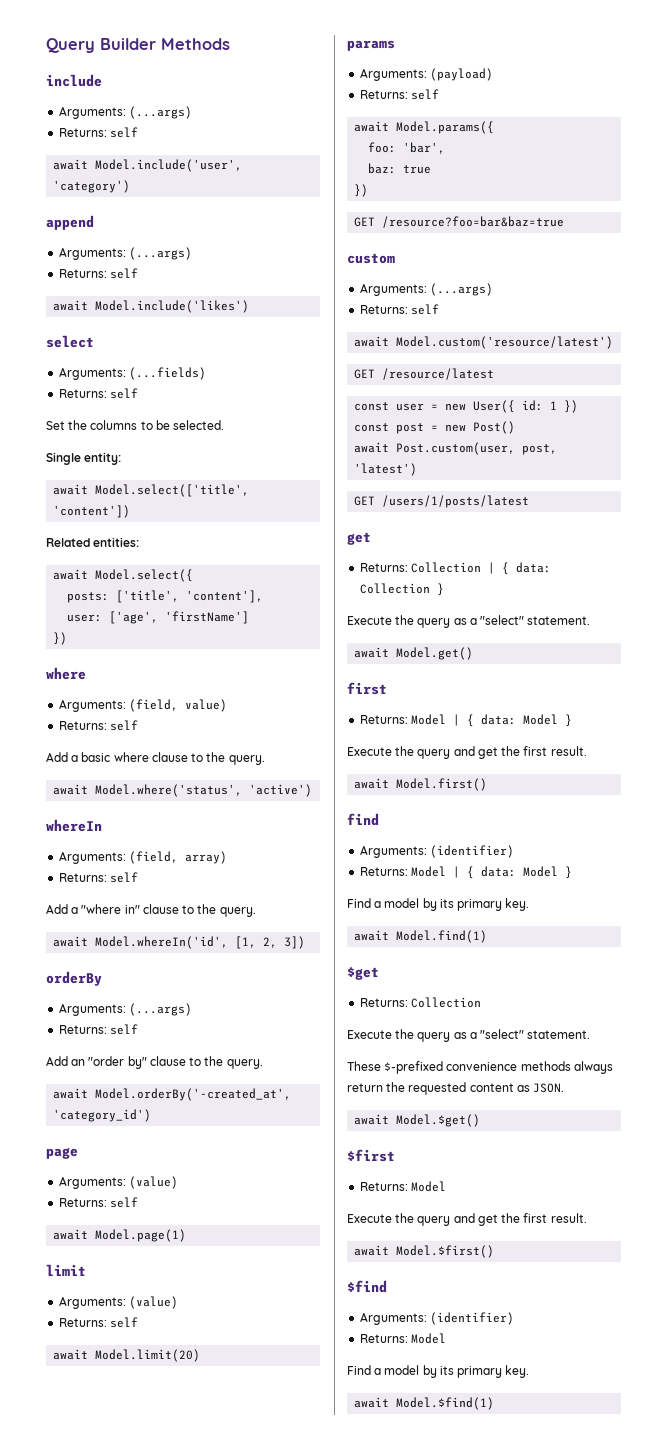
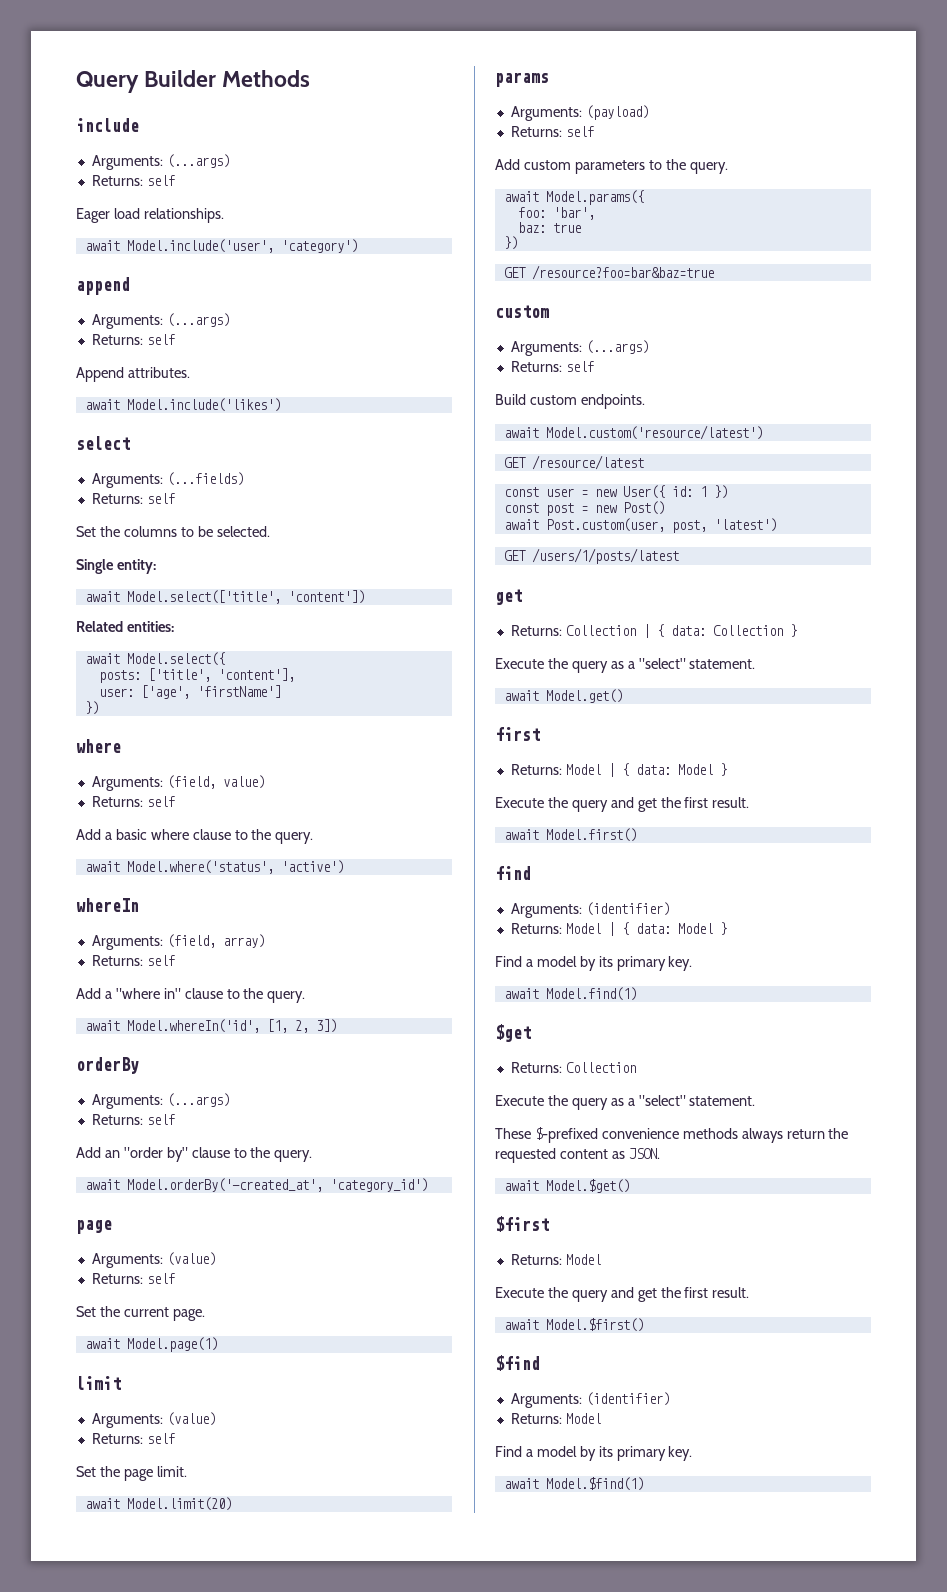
(139, 132) none -> [76,208,224,223] // Eager load relationships.
(139, 273) none -> [76,367,190,382] // Append attributes.
(139, 1202) none -> [76,1306,205,1321] // Set the current page.
(139, 1322) none -> [76,1466,187,1481] // Set the page limit.
(440, 94) none -> [495,159,728,174] // Add custom parameters to the query.
(440, 309) none -> [495,394,645,409] // Build custom endpoints.

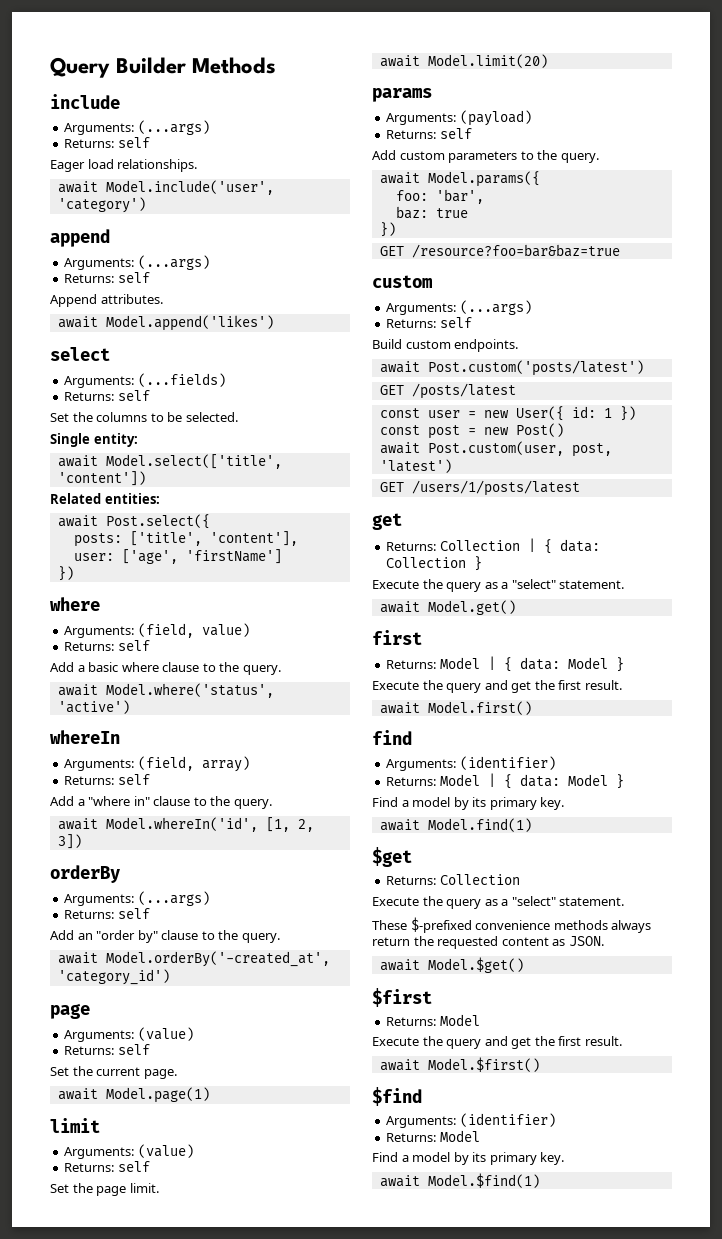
[126,398,281,412] Model.include('likes') -> [105,315,274,331] Model.append('likes')
[126,652,225,666] Model.select({ -> [105,514,210,529] Post.select({
[545,425,763,440] [503,455,644,470] Model.custom('resource/latest') // GET /resource/latest -> [427,360,644,376] [379,383,516,399] Post.custom('posts/latest') // GET /posts/latest

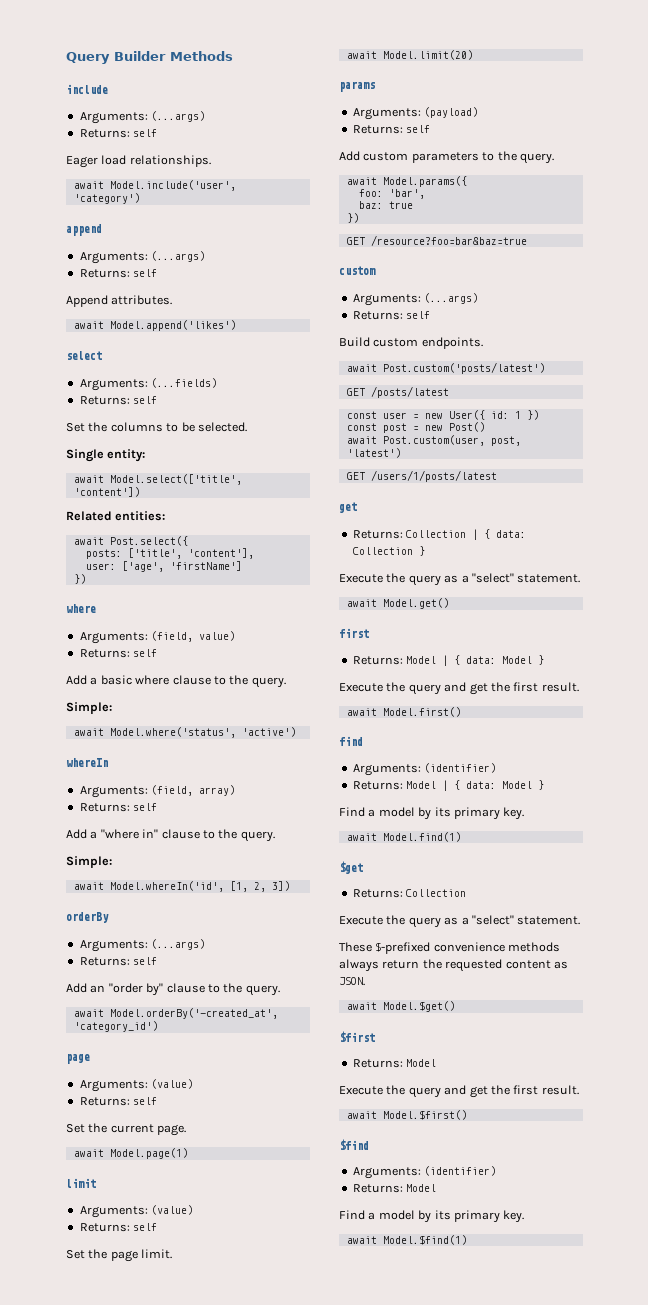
(281, 670) none -> [66,702,112,714] // Simple:
(272, 804) none -> [66,856,112,868] // Simple:

